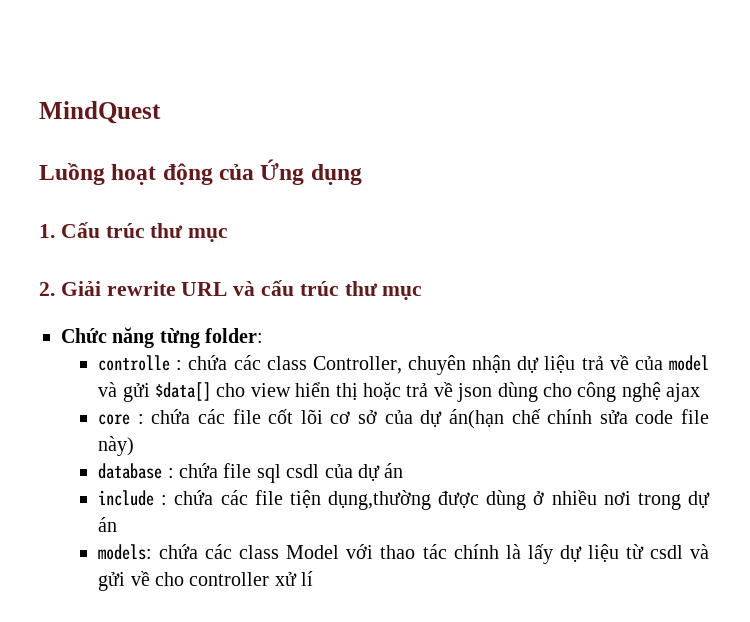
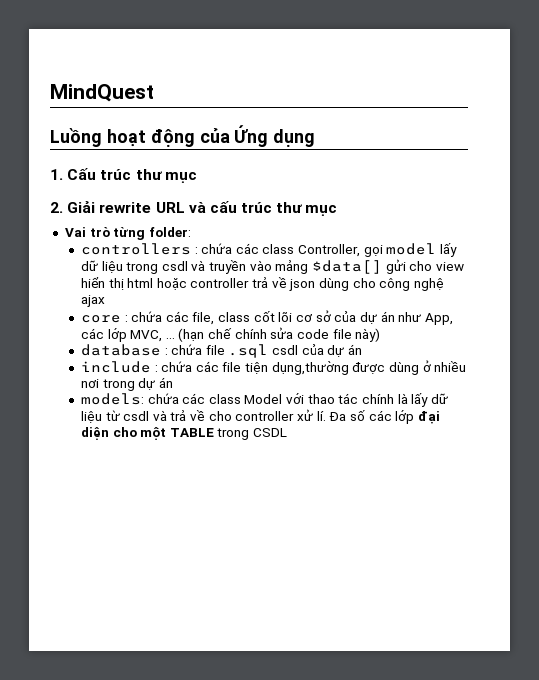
[61,327,155,348] Chức năng -> [64,227,110,237] Vai trò
[98,355,171,371] controlle -> [80,243,191,255] controllers
[407,355,709,375] [98,382,211,402] chuyên nhận dự liệu trả về của model và gửi $data[] -> [363,243,458,257] [80,259,406,274] gọi model lấy dữ liệu trong csdl và truyền vào mảng $data[] gửi
[362,382,401,400] hoặc -> [127,278,250,290] html hoặc controller
[232,409,261,424] file -> [192,312,251,325] file, class
[448,409,504,429] án(hạn -> [380,311,453,325] [80,328,205,342] án như App, các lớp MVC, ... (hạn
[256,464,281,483] sql -> [228,344,269,358] .sql
[559,545,582,562] dự -> [430,393,449,404] dữ
[98,572,126,591] gửi -> [170,410,187,421] trả
[301,571,314,586] lí -> [316,410,440,424] [80,427,288,440] lí. Đa số các lớp đại diện cho một TABLE trong CSDL

